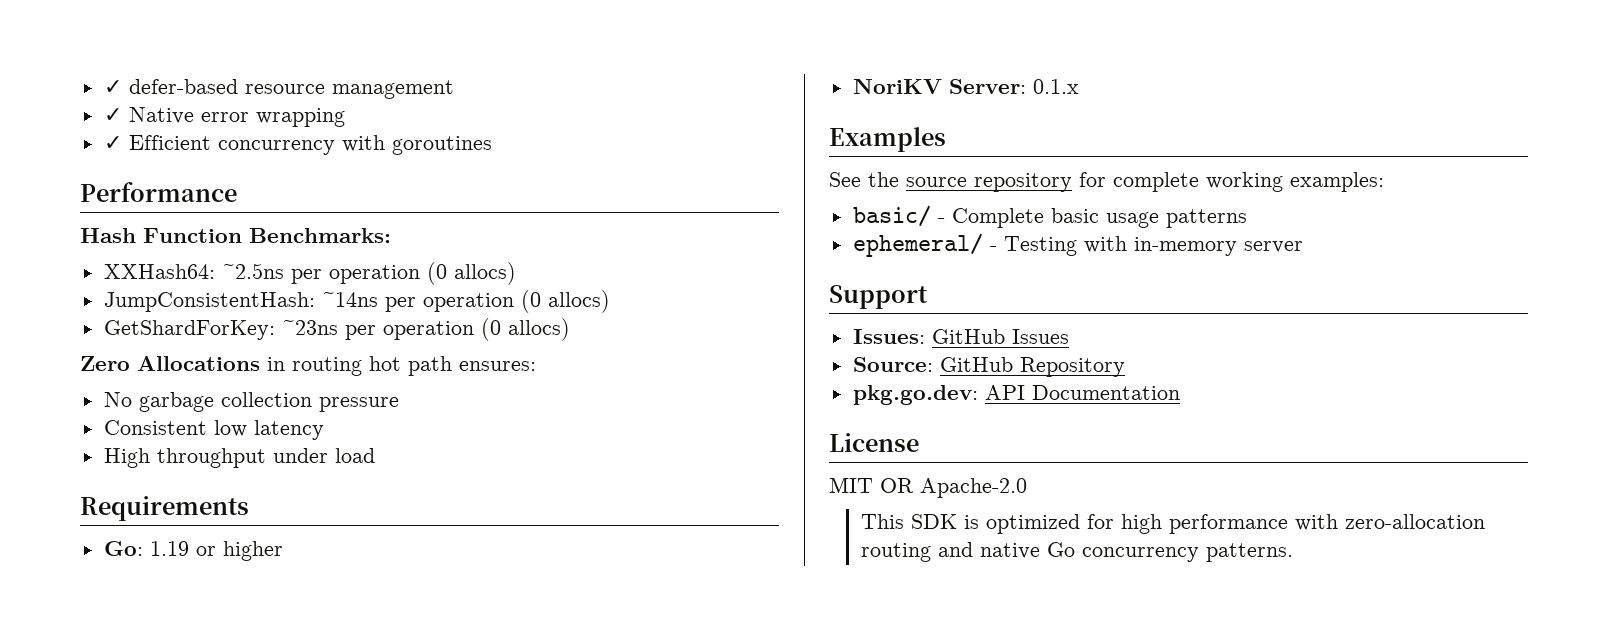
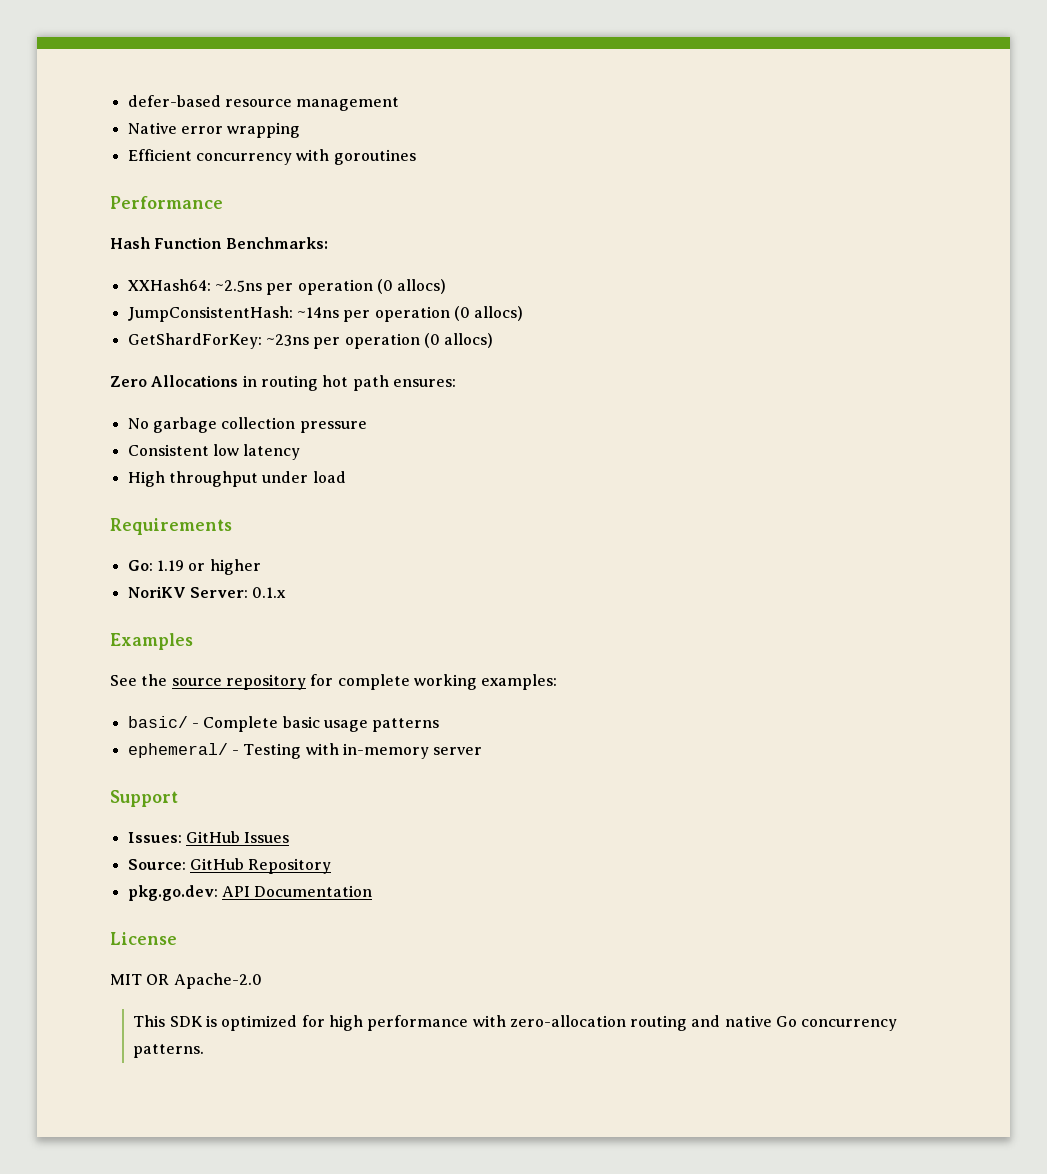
[103,80,122,94] ✓ -> (127, 101) none
[103,108,122,122] ✓ -> (400, 104) none
[103,136,122,150] ✓ -> (301, 130) none

